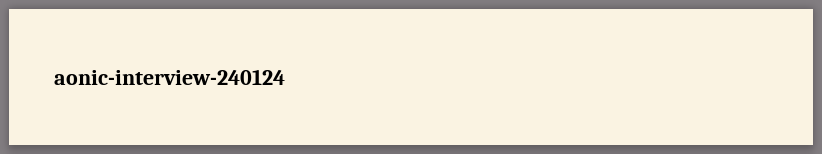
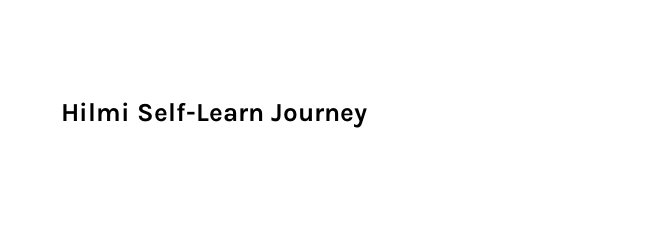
[54,69,285,85] aonic-interview-240124 -> [61,102,368,128] Hilmi Self-Learn Journey

